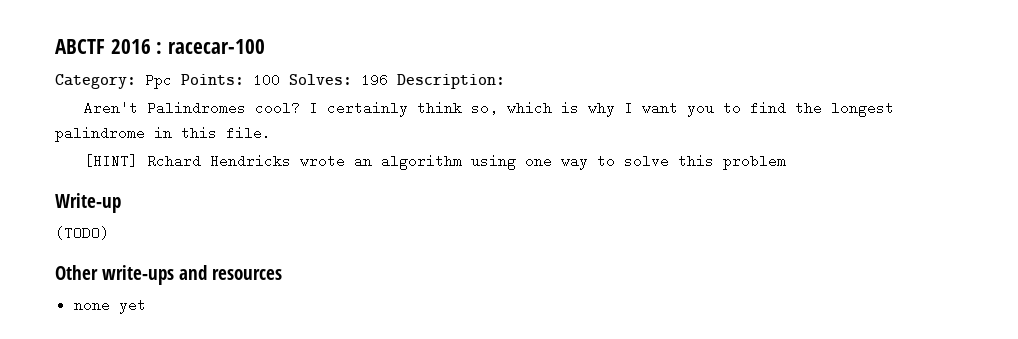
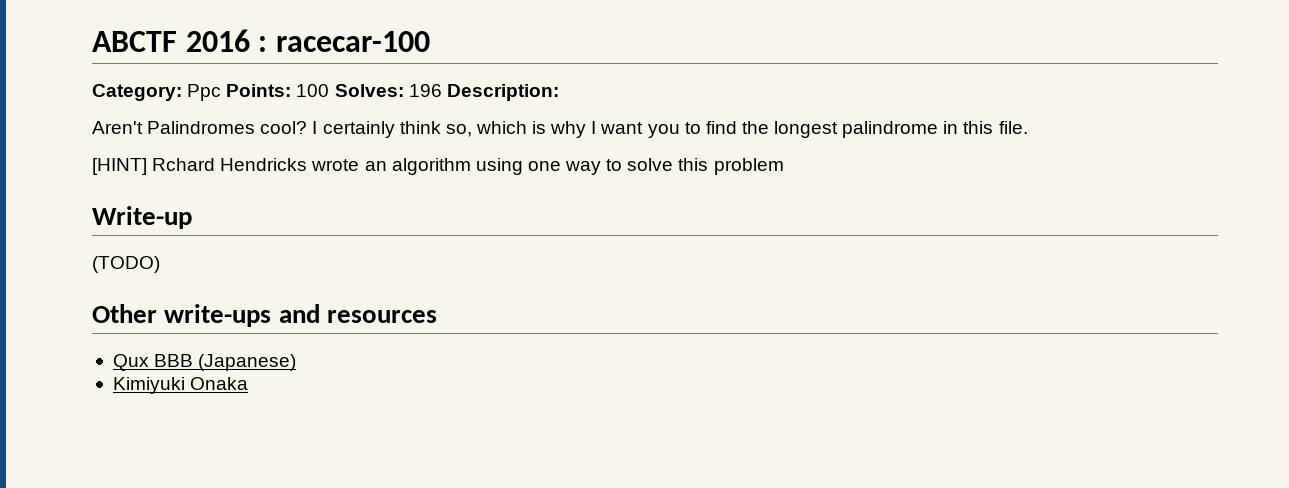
[73,298,146,314] none yet -> [112,354,297,371] [112,377,249,394] Qux BBB (Japanese) // Kimiyuki Onaka

